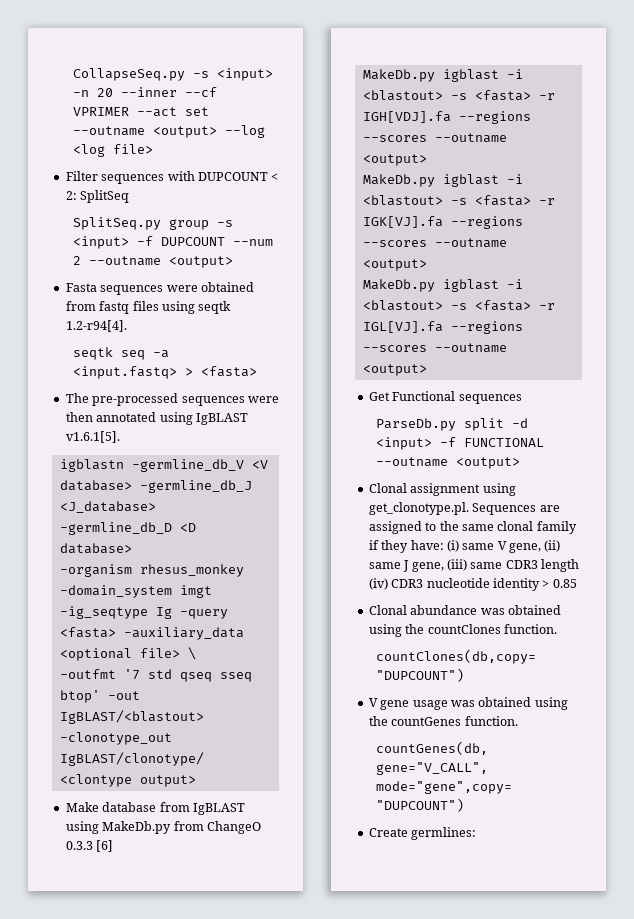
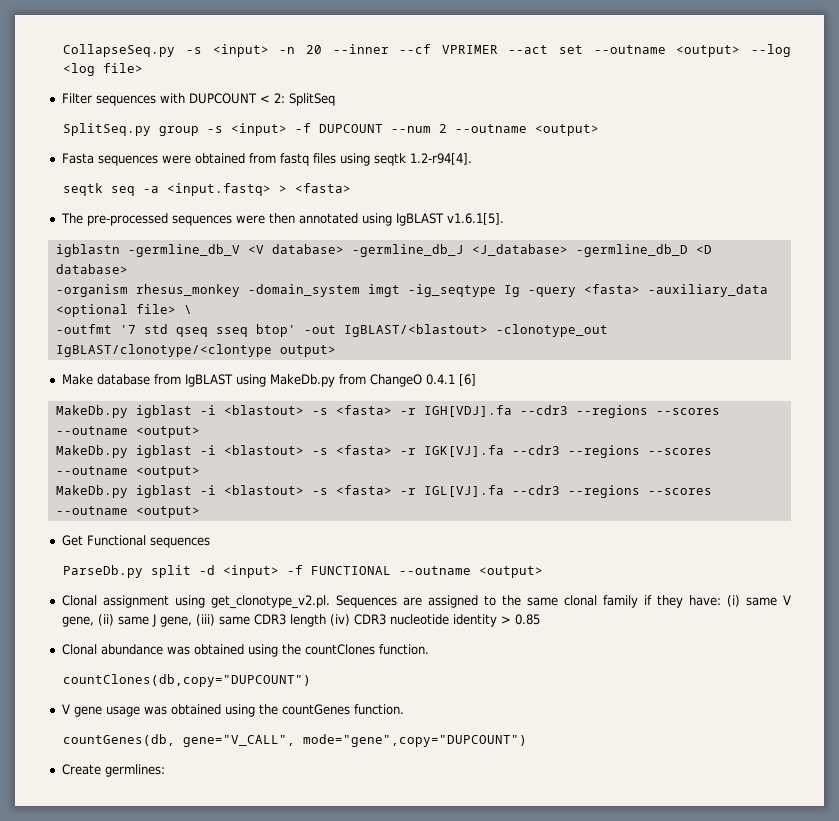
[65,841,93,850] 0.3.3 -> [425,374,455,385] 0.4.1
(451, 117) none -> [519,405,568,415] --cdr3
(443, 222) none -> [511,445,560,455] --cdr3
(443, 327) none -> [511,485,560,495] --cdr3
[368,502,469,515] get_clonotype.pl. -> [210,595,330,609] get_clonotype_v2.pl.

